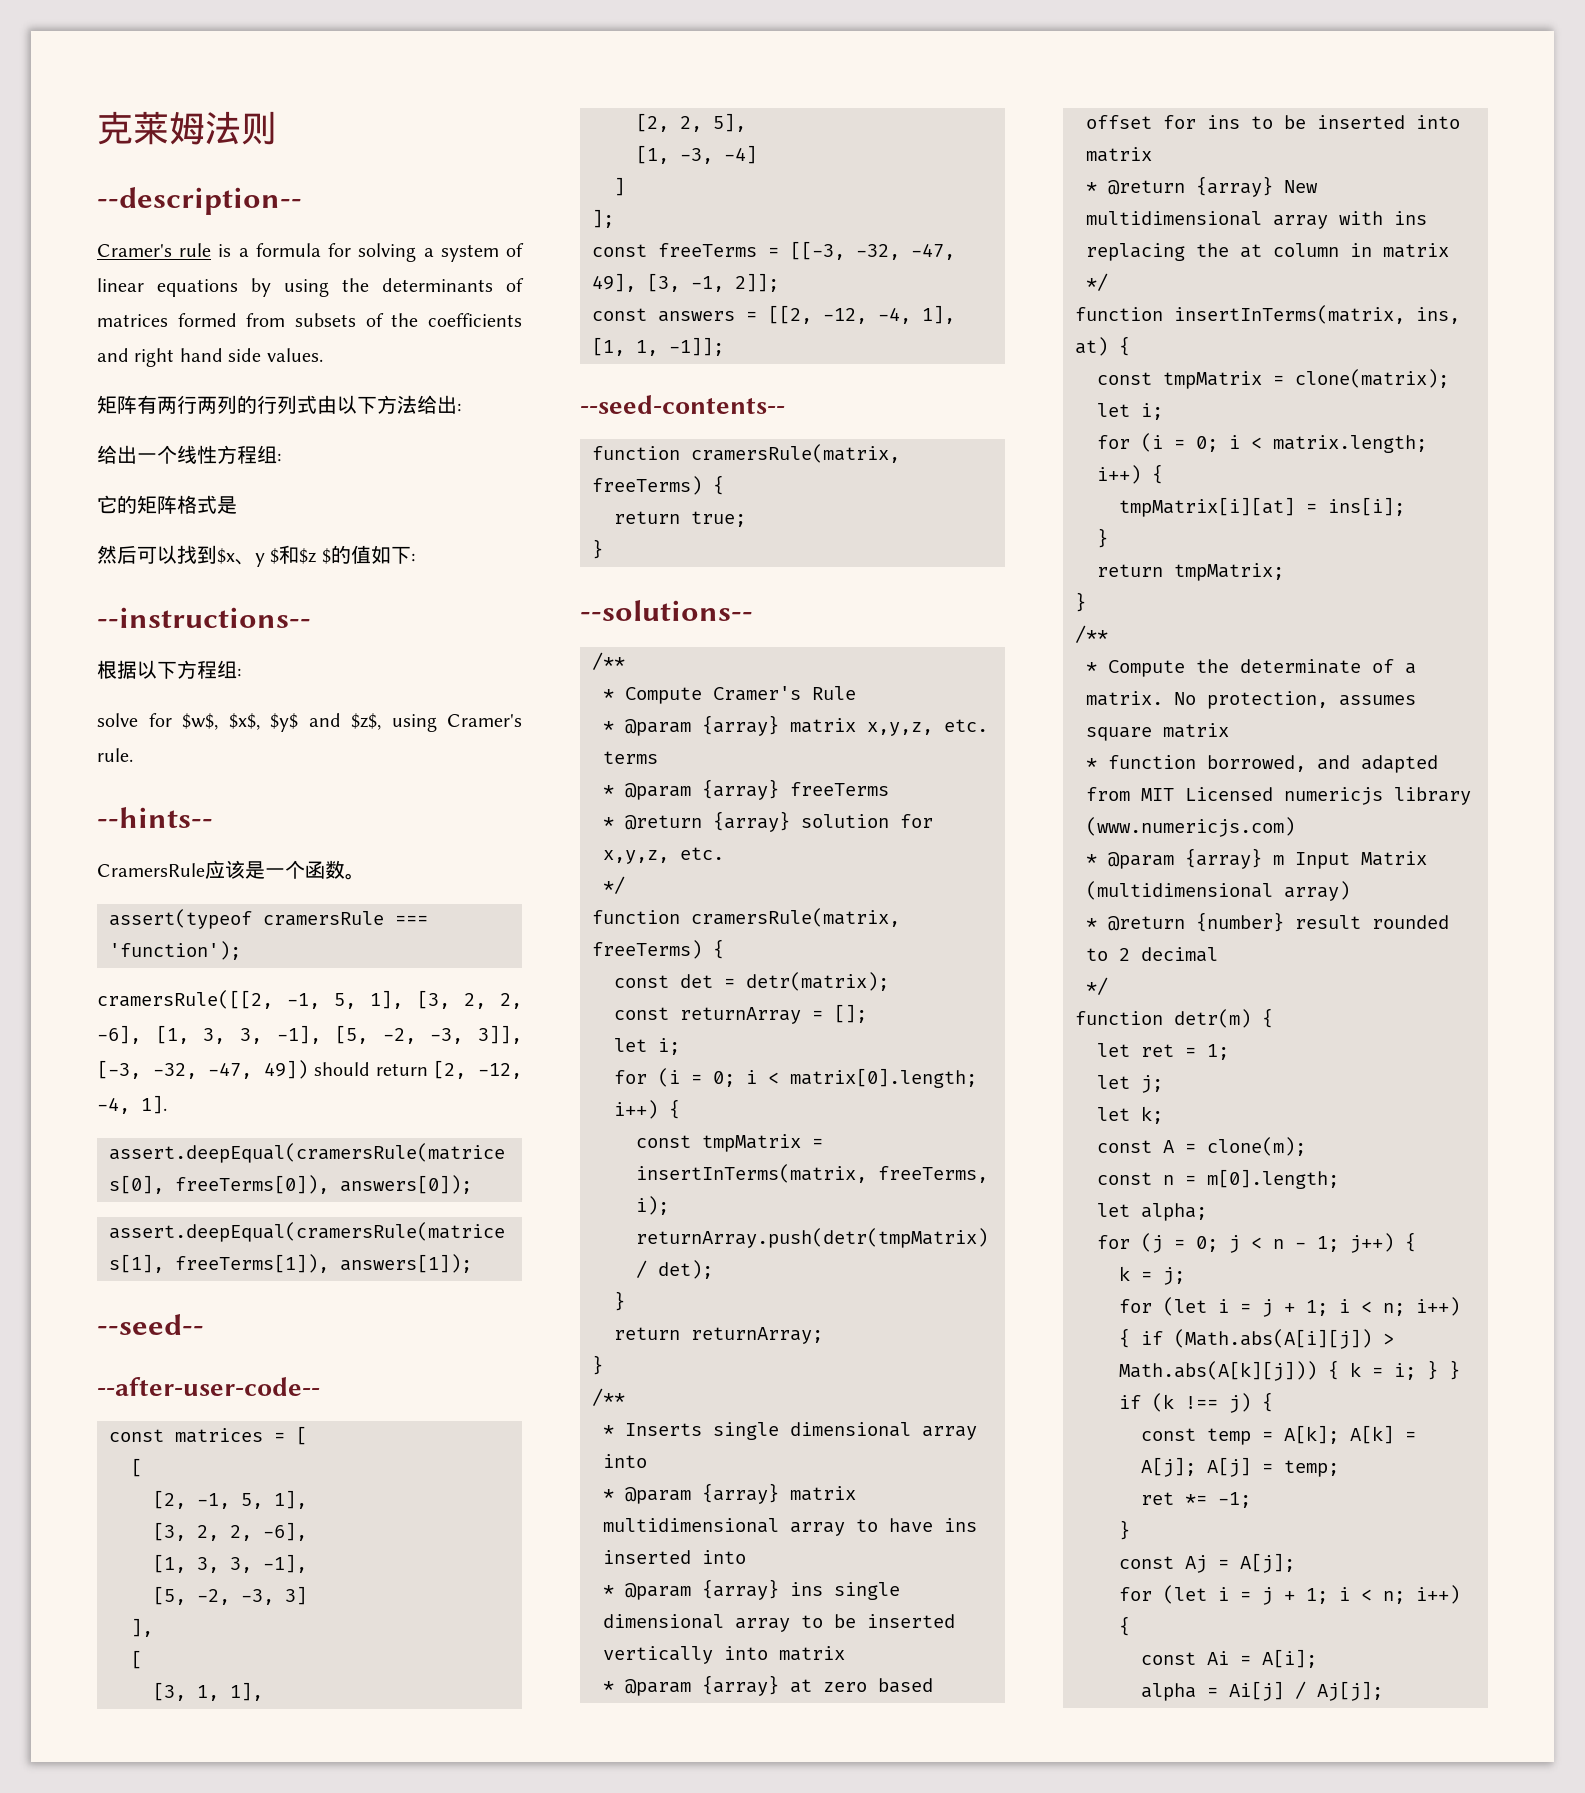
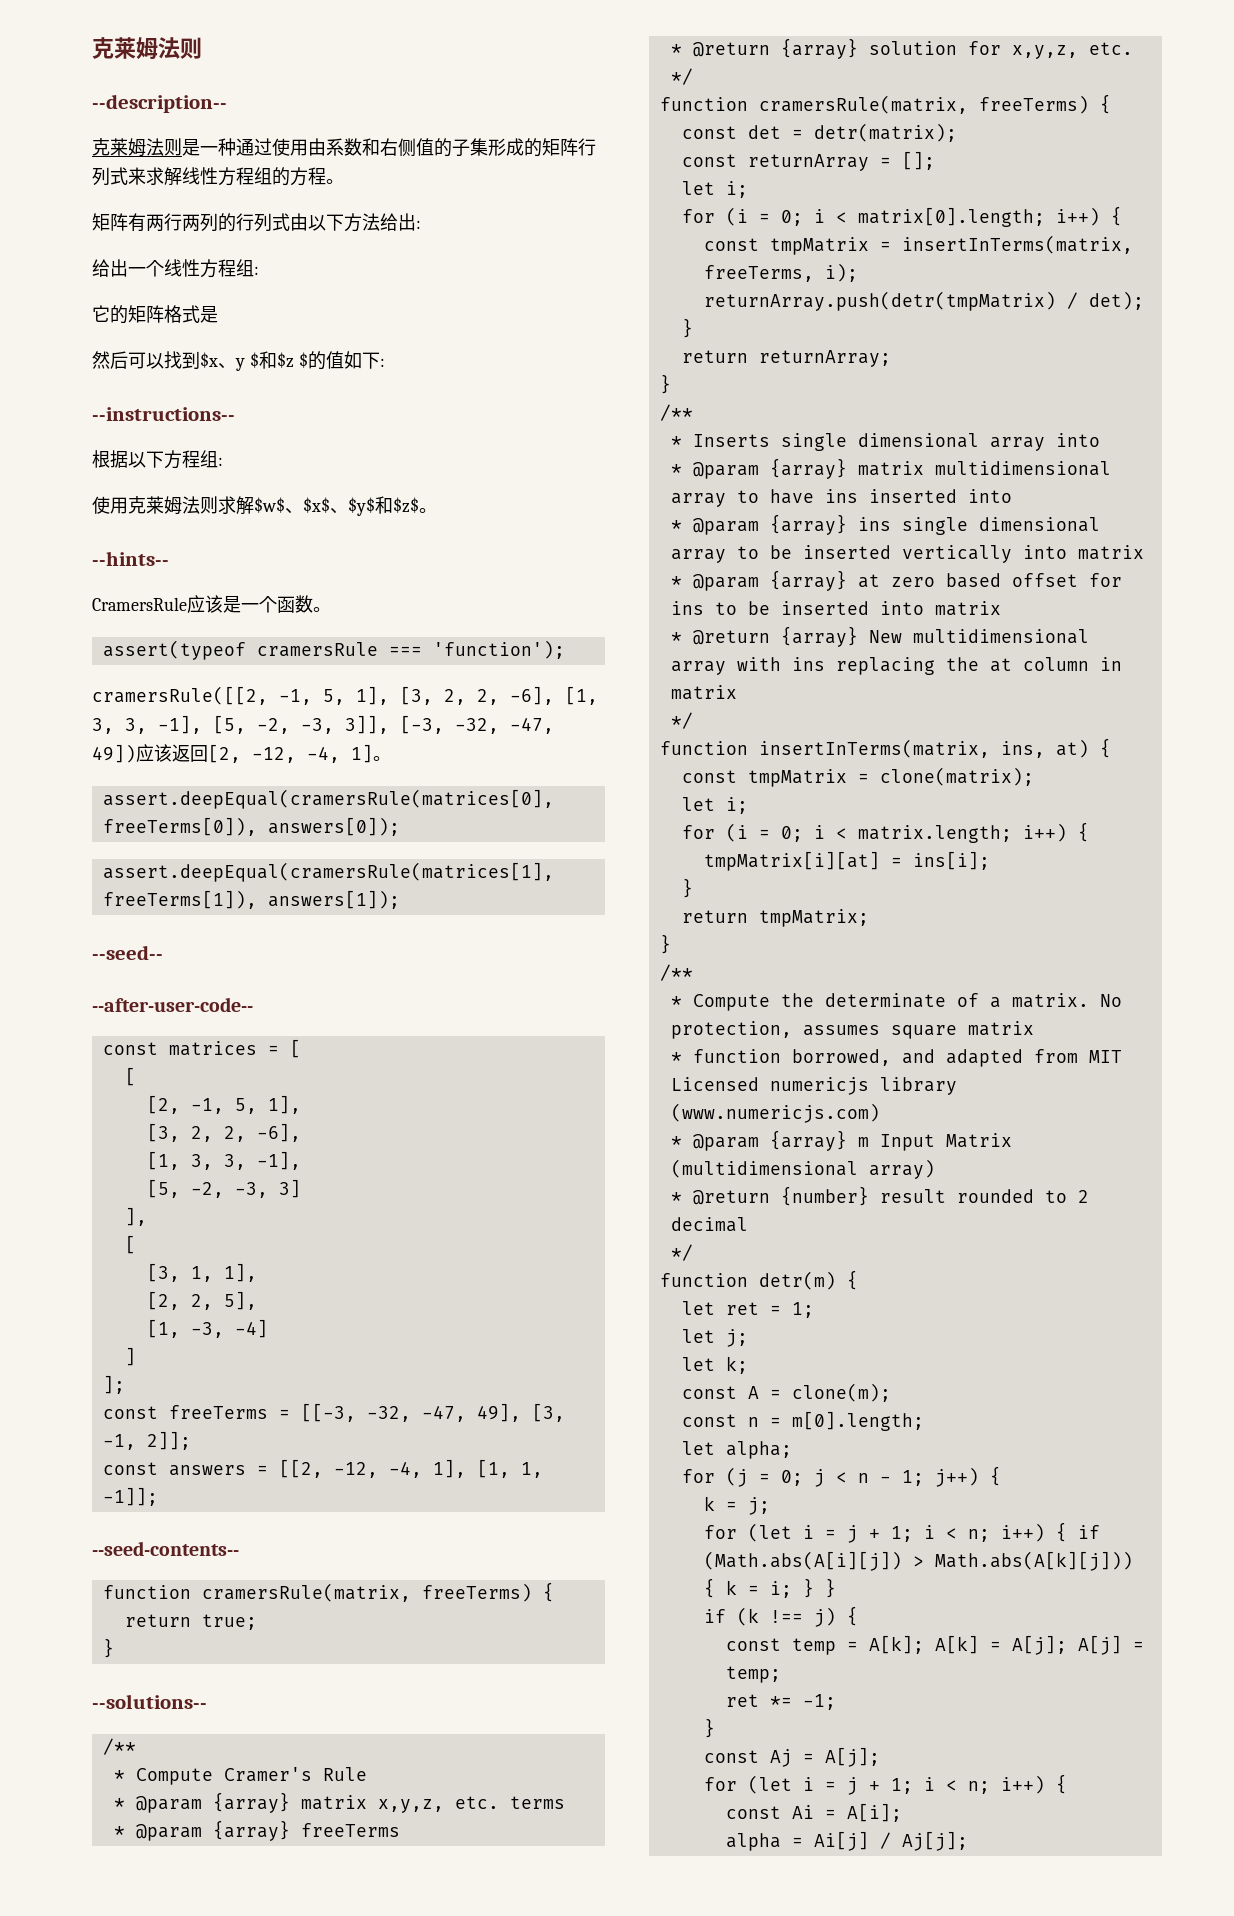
[97,243,524,262] [97,278,524,297] [97,313,522,327] [97,348,323,367] Cramer's rule is a formula for solving a system of linear equations by using the determinants of matrices formed from subsets of the coefficients and right hand side values. -> [92,138,596,157] [92,167,344,186] 克莱姆法则是一种通过使用由系数和右侧值的子集形成的矩阵行列式来求解线性方程组的方程。
[97,713,522,732] [97,748,133,762] solve for $w$, $x$, $y$ and $z$, using Cramer's rule. -> [92,496,437,516] 使用克莱姆法则求解$w$、$x$、$y$和$z$。
[313,1062,428,1076] should return -> [136,744,208,762] 应该返回
[141,1095,167,1114] 1]. -> [351,744,391,763] 1]。

